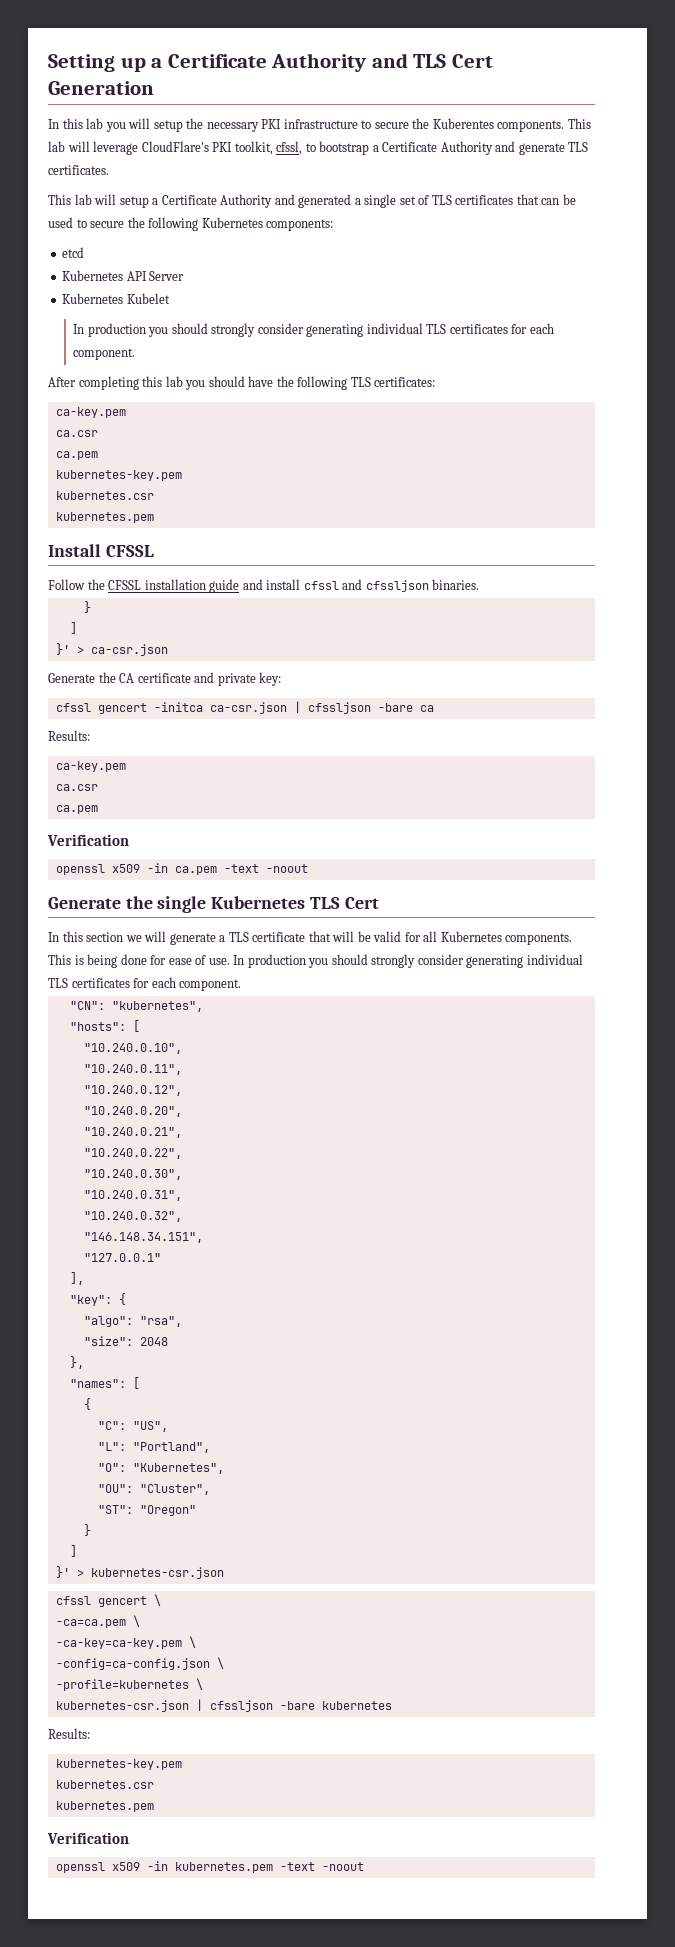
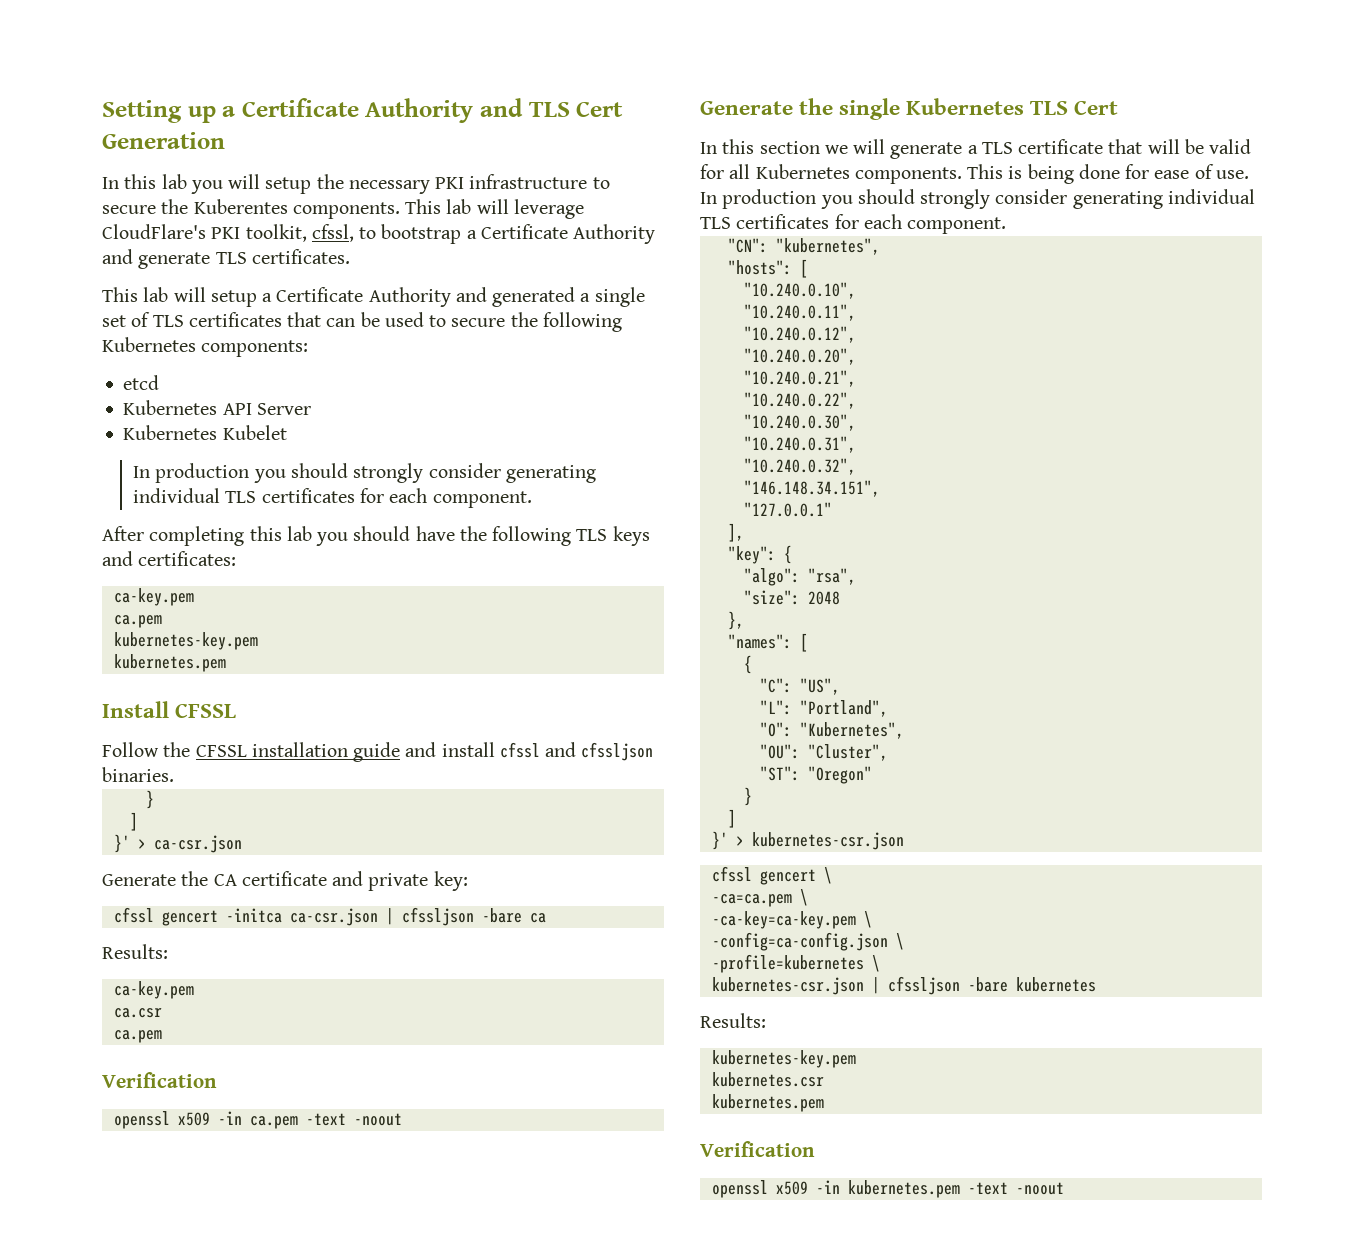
(371, 382) none -> [612,526,650,546] [102,551,133,566] keys and
[55,430,98,437] // ca.csr -> (194, 597) none
[55,491,154,500] // kubernetes.csr -> (258, 641) none

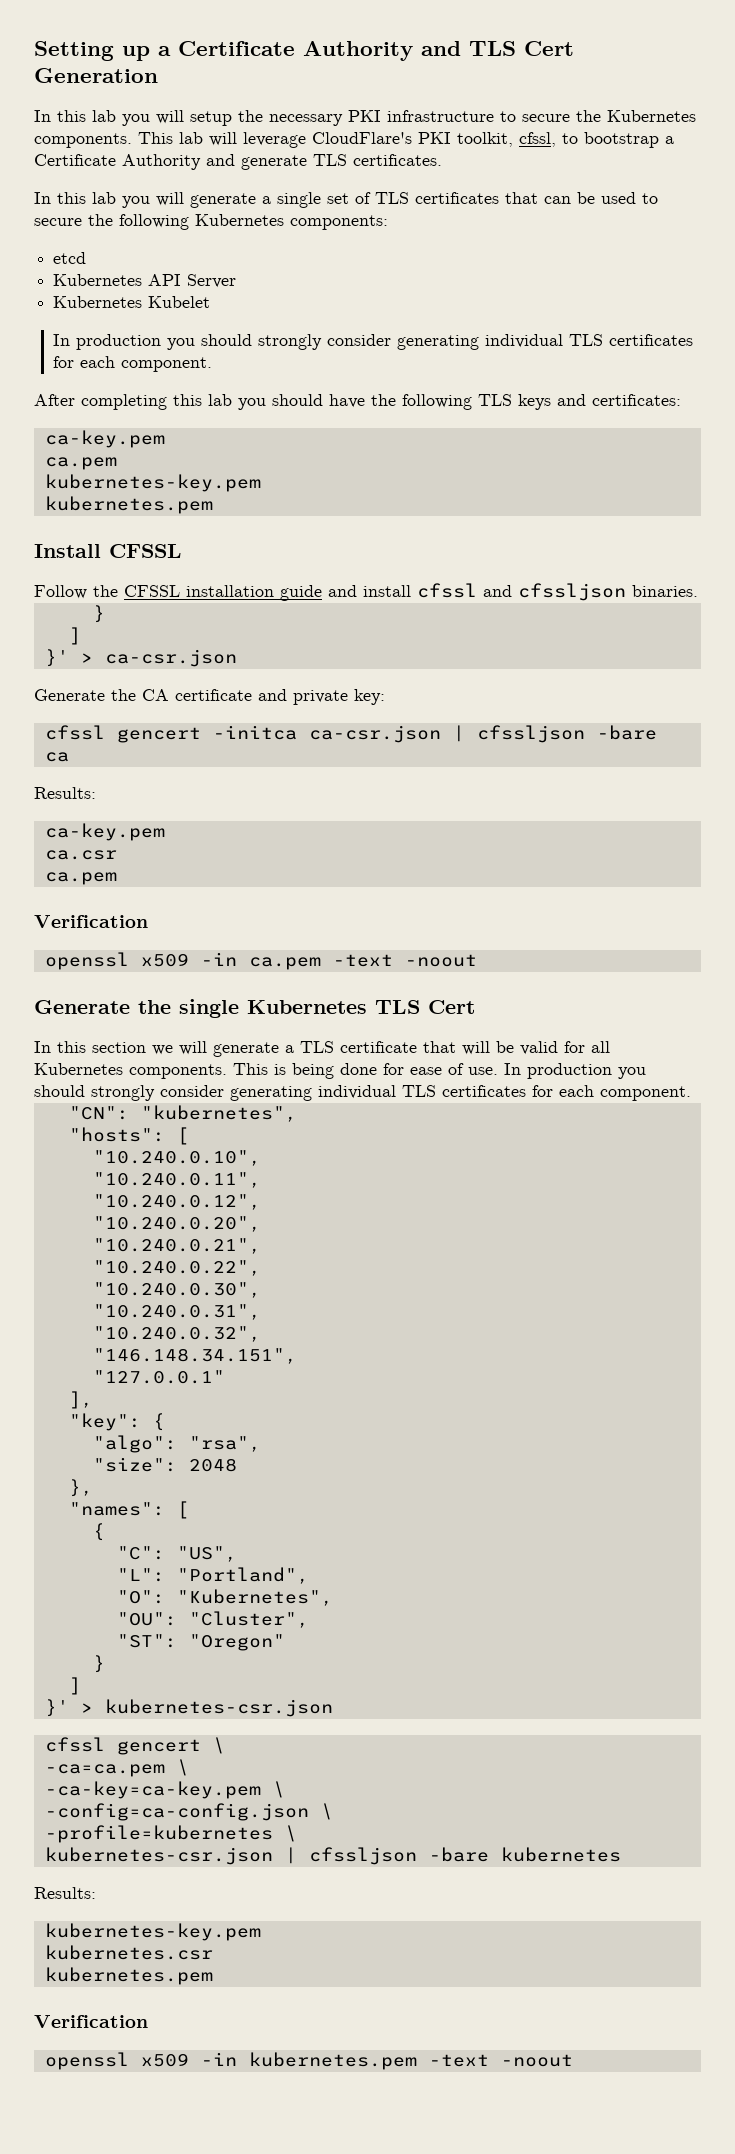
[193,199,288,214] Kuberentes -> [607,110,696,122] Kubernetes
[102,287,576,307] This lab will setup a Certificate Authority and generated -> [34,192,256,208] In this lab you will generate

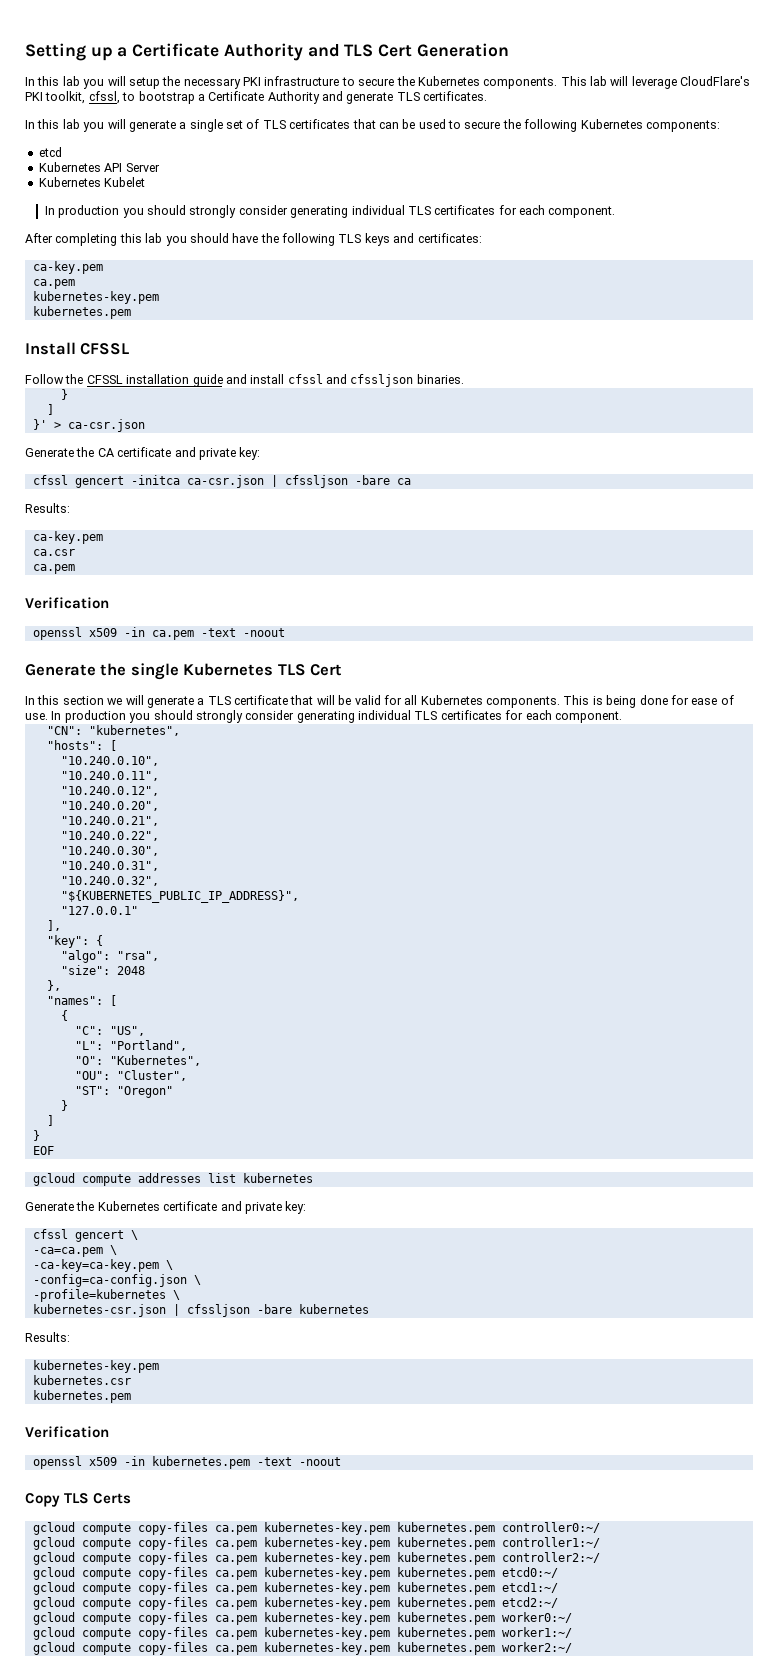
[92,1348,297,1364] "146.148.34.151", -> [60,890,299,903] "${KUBERNETES_PUBLIC_IP_ADDRESS}",
[44,1699,333,1717] }' > kubernetes-csr.json -> [32,1130,40,1141] [32,1146,54,1155] [32,1173,313,1186] [25,1201,307,1214] } // EOF // gcloud compute addresses list kubernetes // Generate the Kubernetes certificate and private key:
(573, 2060) none -> [25,1493,132,1507] [32,1522,600,1535] [32,1537,600,1550] [32,1552,600,1565] [32,1567,558,1580] [32,1582,558,1595] [32,1597,558,1610] [32,1612,572,1625] [32,1627,572,1640] [32,1642,572,1655] // Copy TLS Certs // gcloud compute copy-files ca.pem kubernetes-key.pem kubernetes.pem controller0:~/ // gcloud compute copy-files ca.pem kubernetes-key.pem kubernetes.pem controller1:~/ // gcloud compute copy-files ca.pem kubernetes-key.pem kubernetes.pem controller2:~/ // gcloud compute copy-files ca.pem kubernetes-key.pem kubernetes.pem etcd0:~/ // gcloud compute copy-files ca.pem kubernetes-key.pem kubernetes.pem etcd1:~/ // gcloud compute copy-files ca.pem kubernetes-key.pem kubernetes.pem etcd2:~/ // gcloud compute copy-files ca.pem kubernetes-key.pem kubernetes.pem worker0:~/ // gcloud compute copy-files ca.pem kubernetes-key.pem kubernetes.pem worker1:~/ // gcloud compute copy-files ca.pem kubernetes-key.pem kubernetes.pem worker2:~/

